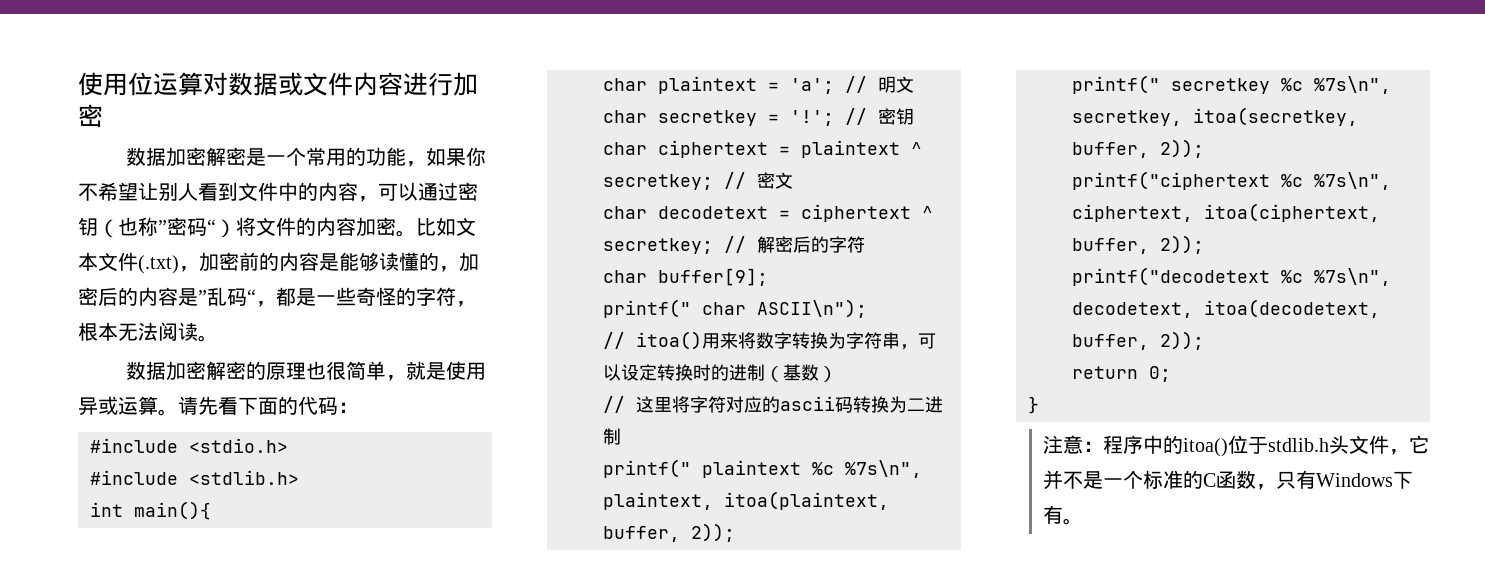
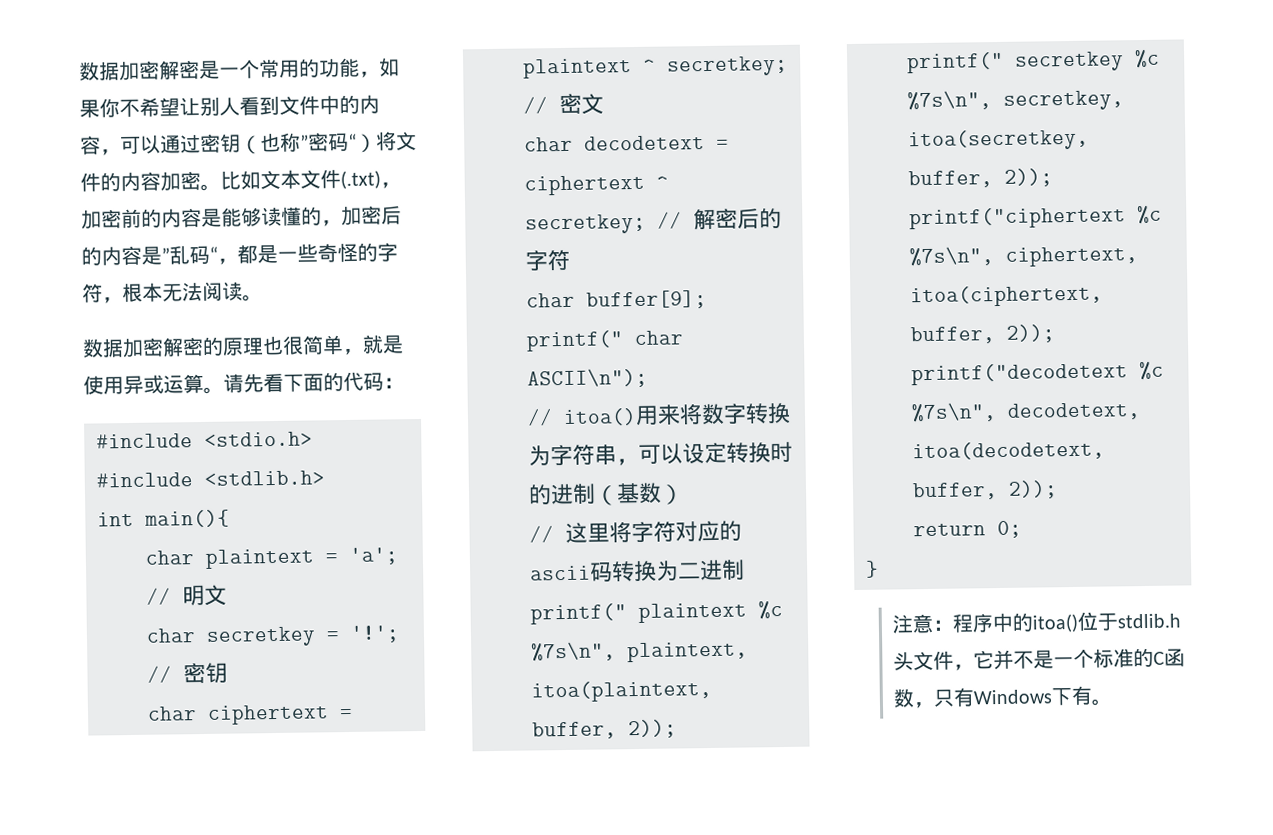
[78,72,478,96] [78,104,103,128] 使用位运算对数据或文件内容进行加密 // -> (79, 71) none

